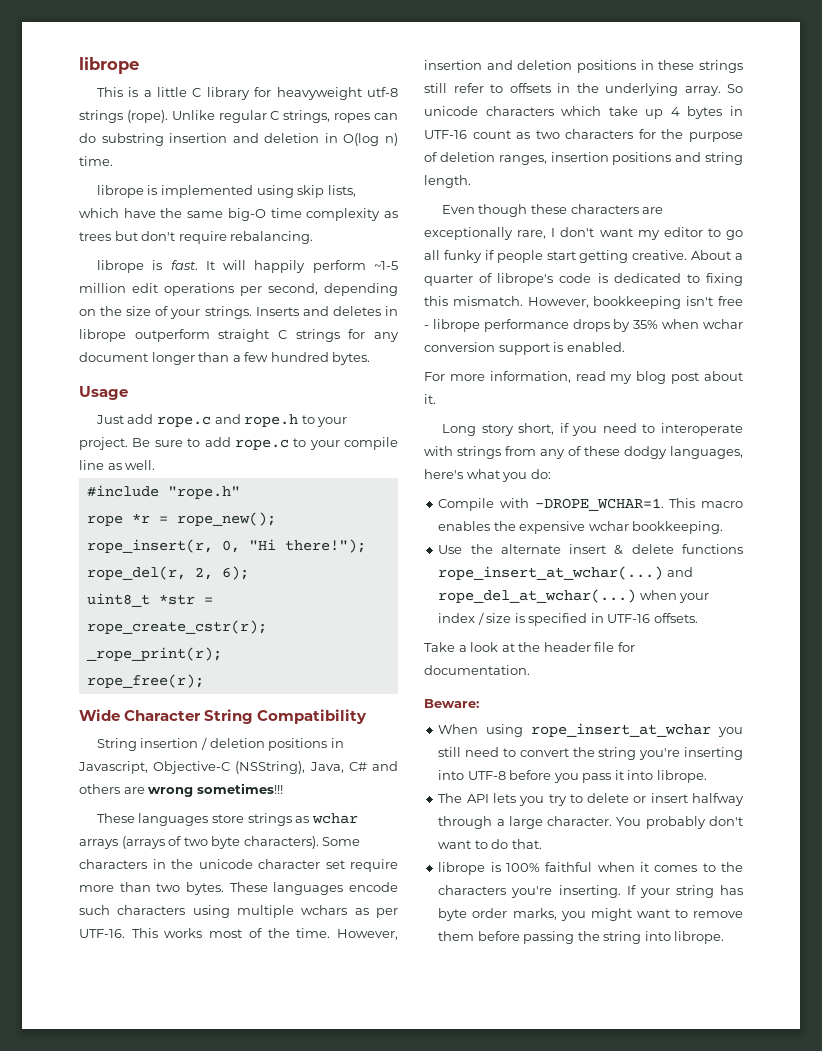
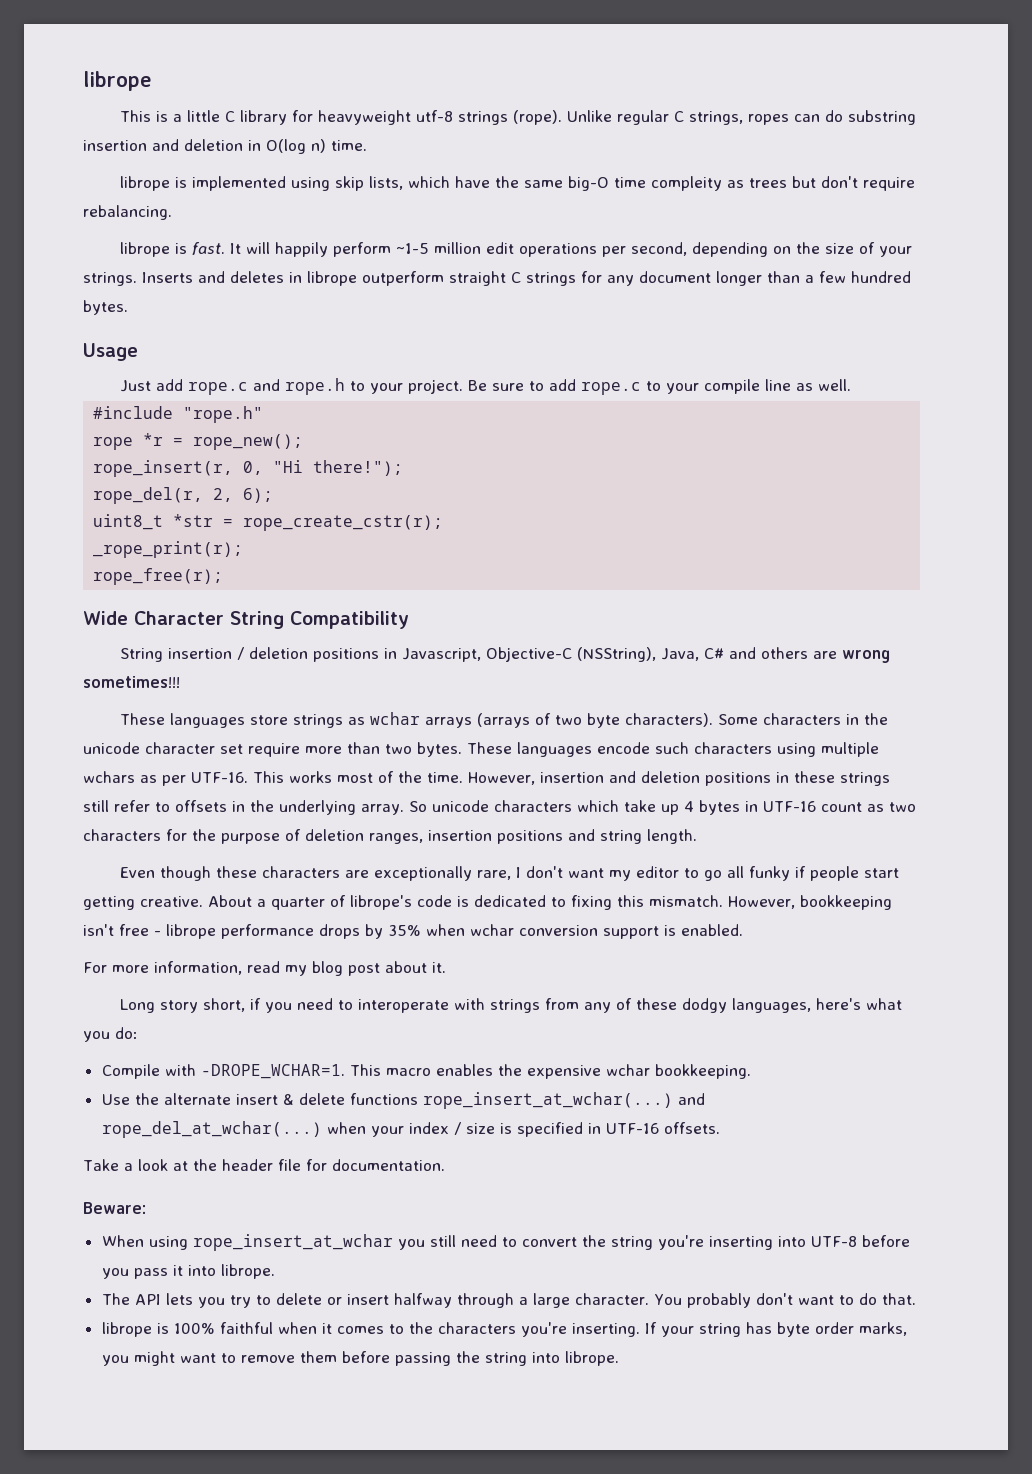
[306,208,381,221] complexity -> [650,176,722,191] compleity

